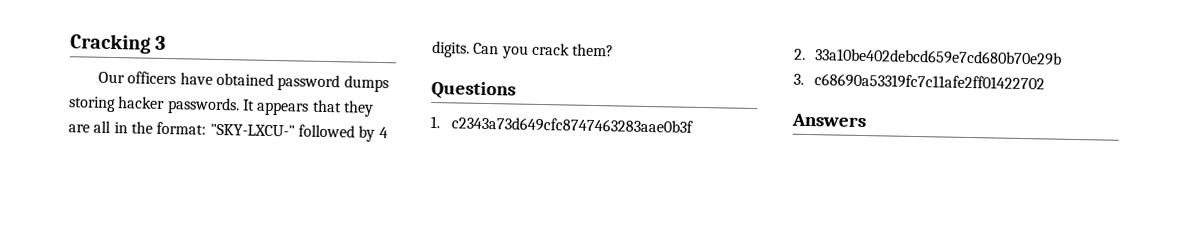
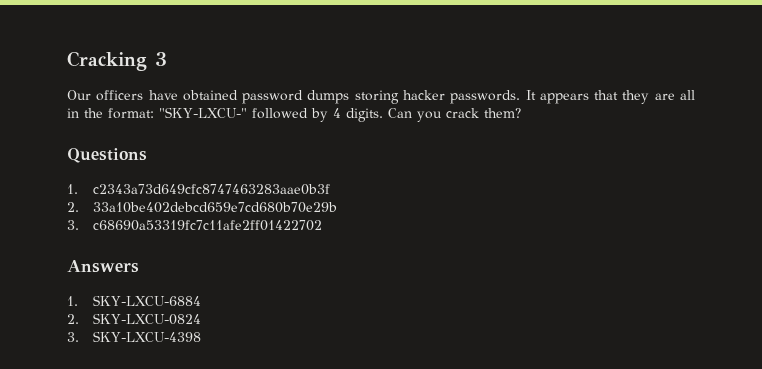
(867, 120) none -> [67,295,201,306] [67,313,201,325] [67,331,201,342] // 1. SKY-LXCU-6884 // 2. SKY-LXCU-0824 // 3. SKY-LXCU-4398

